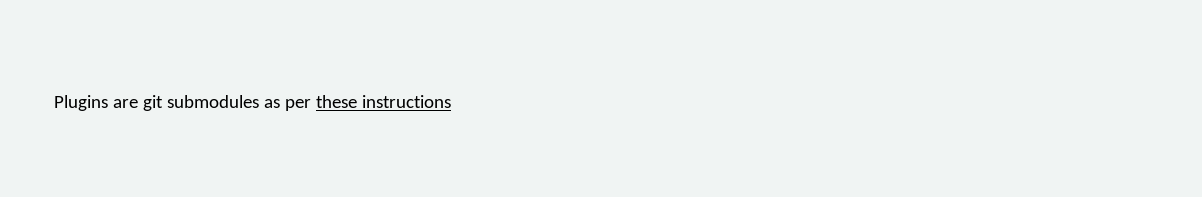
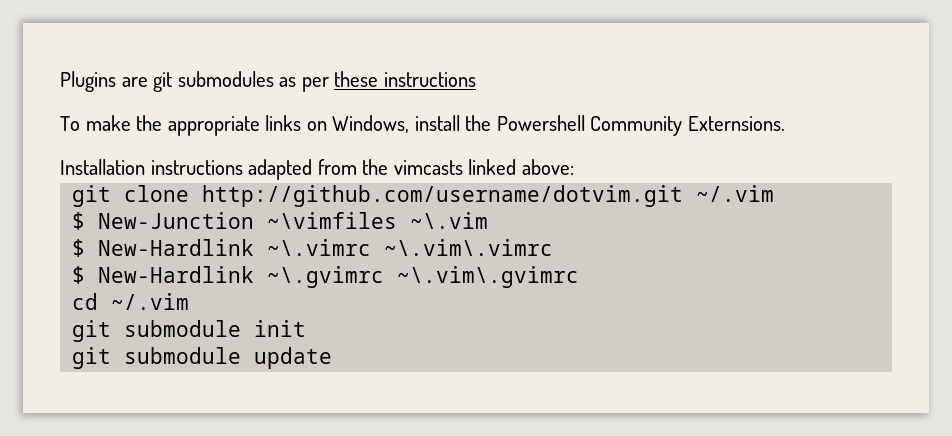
(451, 101) none -> [60,115,785,136] [60,159,574,180] [72,185,775,207] [72,212,489,230] [72,239,554,257] [72,266,580,288] [72,293,190,310] [72,320,307,342] [72,347,333,369] // To make the appropriate links on Windows, install the Powershell Community Externsions. // Installation instructions adapted from the vimcasts linked above: // git clone http://github.com/username/dotvim.git ~/.vim // $ New-Junction ~\vimfiles ~\.vim // $ New-Hardlink ~\.vimrc ~\.vim\.vimrc // $ New-Hardlink ~\.gvimrc ~\.vim\.gvimrc // cd ~/.vim // git submodule init // git submodule update

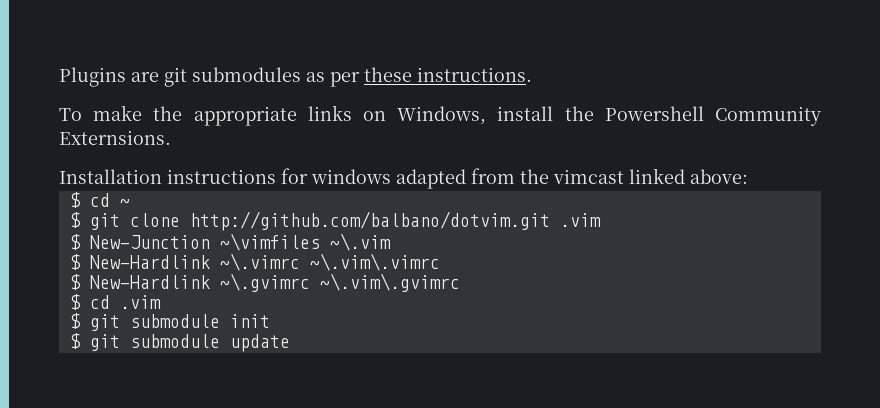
[383,72,476,87] instructions -> [417,67,532,82] instructions.
(243, 167) none -> [281,168,391,184] for windows
[393,160,463,175] vimcasts -> [553,169,624,184] vimcast
[72,185,775,207] git clone http://github.com/username/dotvim.git ~/.vim -> [69,192,130,208] [69,211,601,231] $ cd ~ // $ git clone http://github.com/balbano/dotvim.git .vim
[72,293,190,310] cd ~/.vim // -> [69,294,161,310] [69,313,81,329] $ cd .vim // $
(307, 328) none -> [69,333,81,349] $

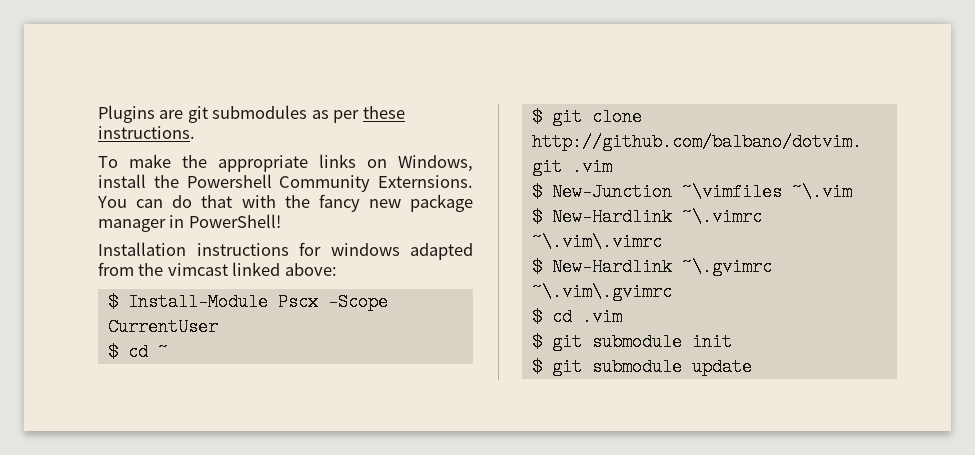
(171, 137) none -> [97,194,473,212] [98,214,281,232] You can do that with the fancy new package manager in PowerShell!
(748, 176) none -> [107,293,388,311] [107,318,218,336] // $ Install-Module Pscx -Scope CurrentUser

